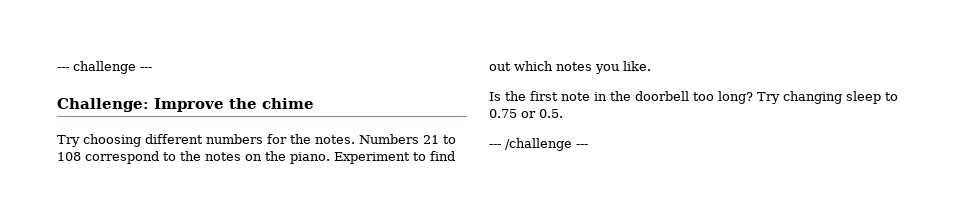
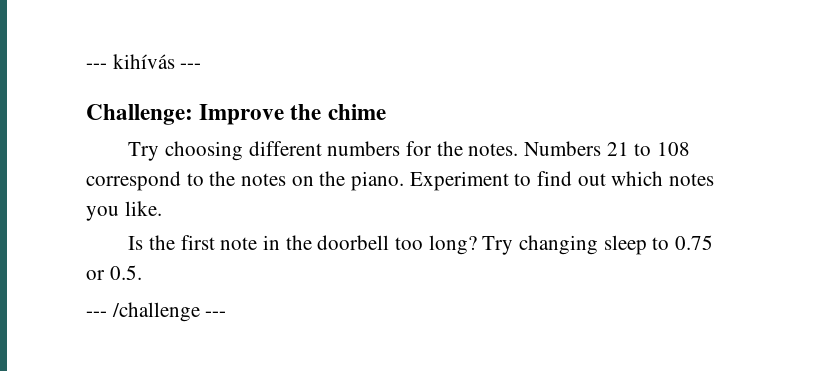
[57,61,136,74] --- challenge -> [86,54,175,69] --- kihívás

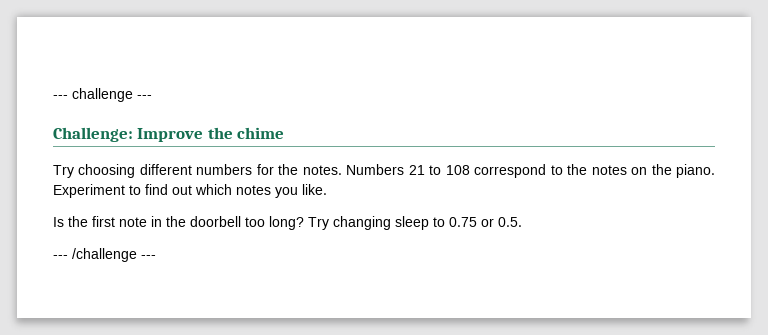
[86,54,175,69] --- kihívás -> [53,88,133,102] --- challenge

